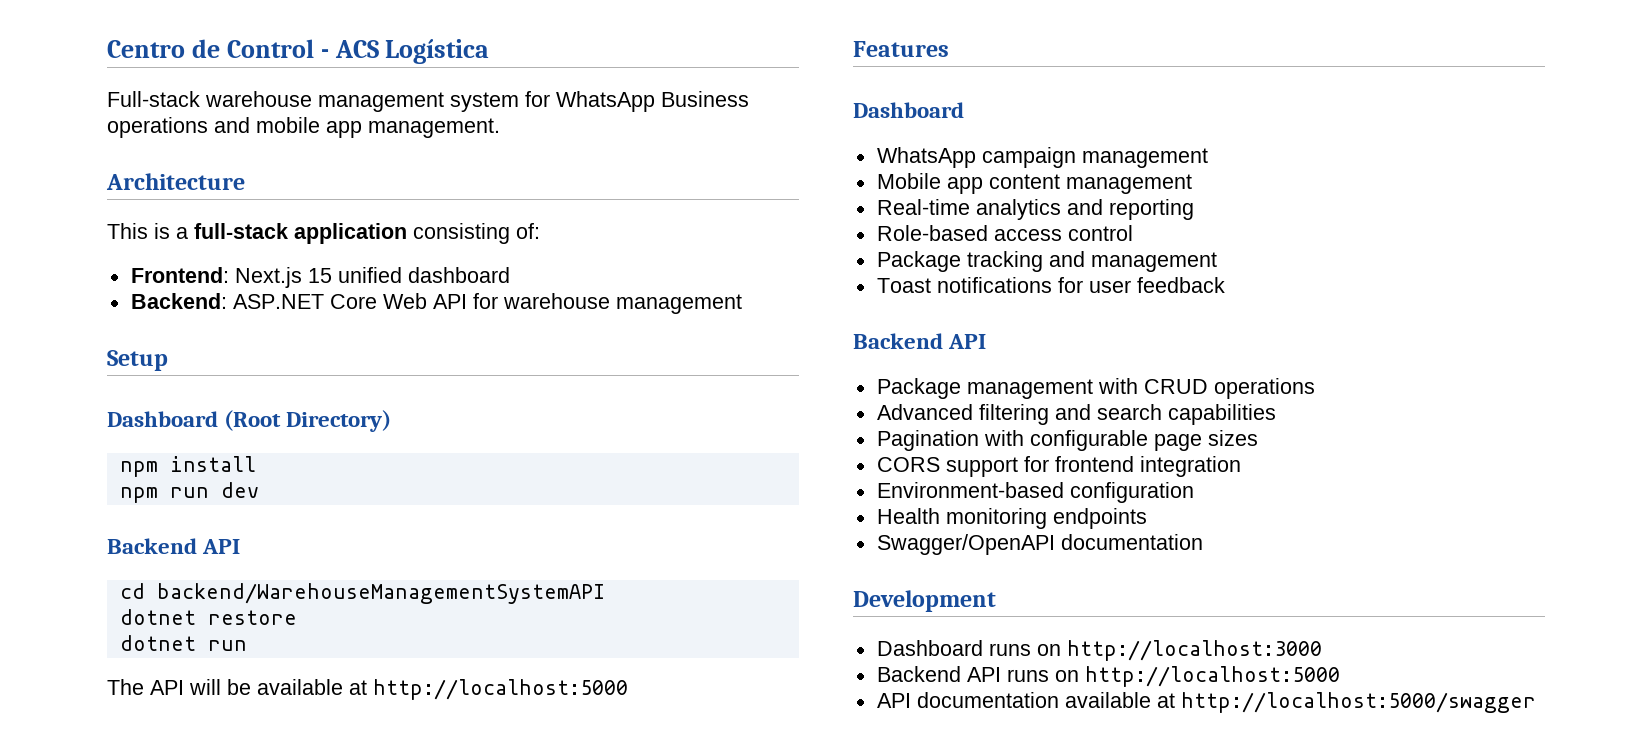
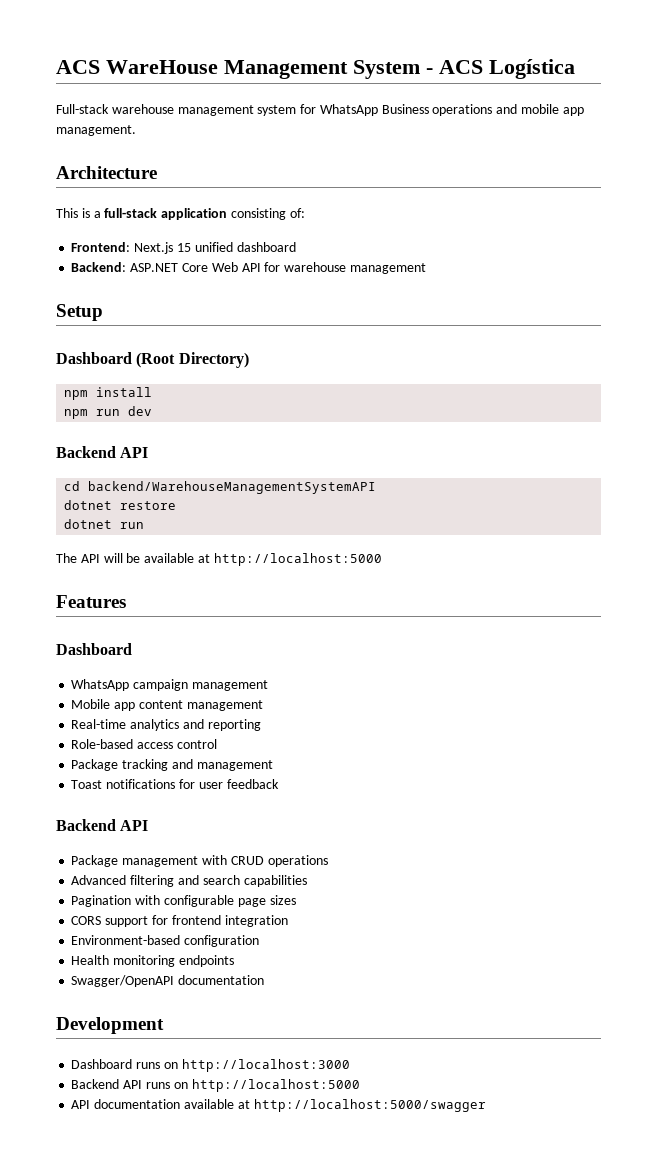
[107,39,314,58] Centro de Control -> [56,60,420,79] ACS WareHouse Management System

